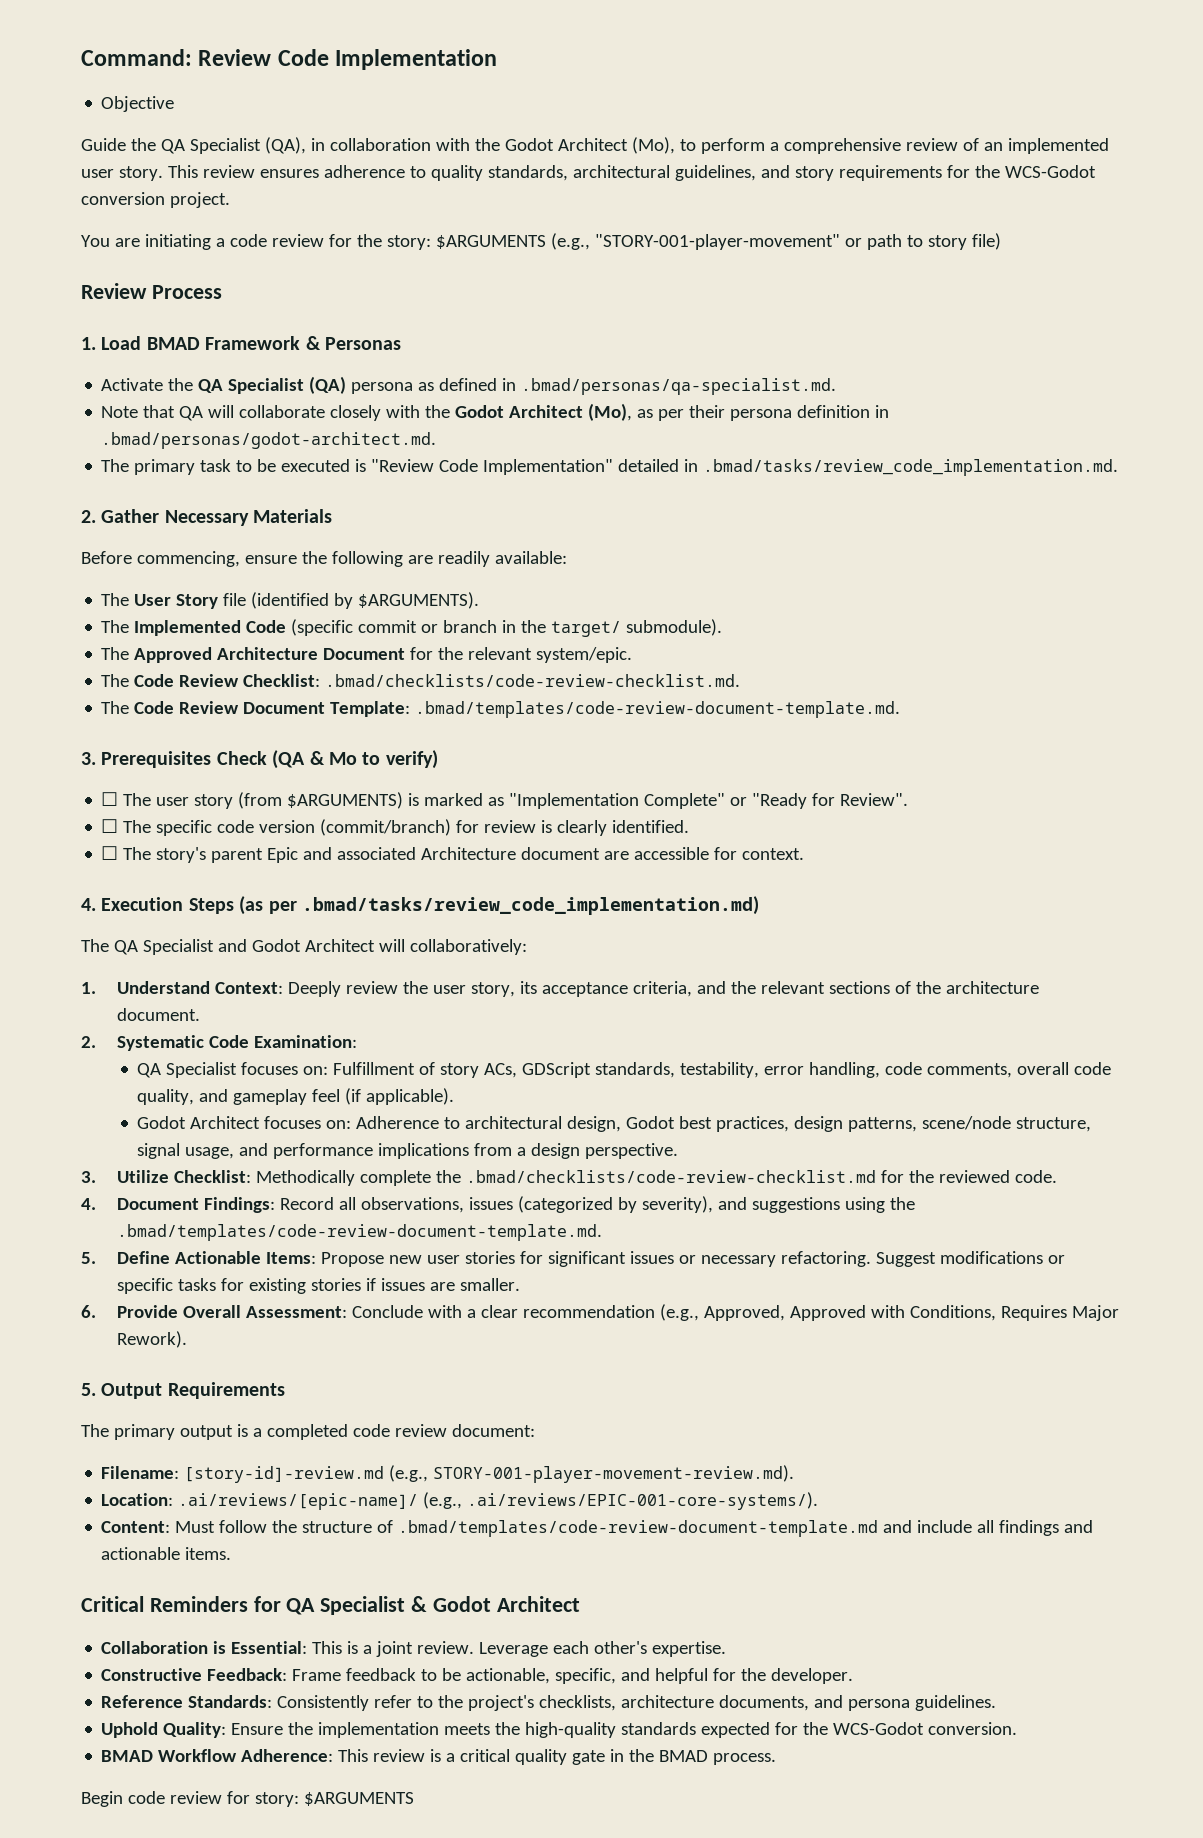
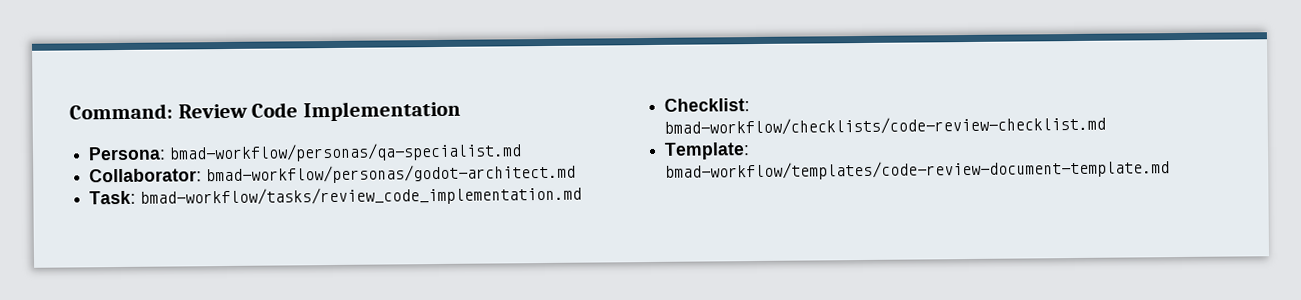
[101,96,175,112] [81,137,1109,154] [81,165,1096,181] [81,192,230,208] [81,233,1001,250] [81,283,222,299] [81,336,401,350] [101,376,837,395] [101,403,890,421] [101,432,437,449] [101,459,1119,476] [81,509,333,526] [81,551,567,567] [101,592,480,609] [101,619,723,637] [101,647,633,663] [101,674,741,687] [101,701,901,718] [81,750,438,769] [101,792,909,809] [101,819,690,836] [101,846,805,863] [81,896,759,915] [81,939,527,955] [81,981,1039,997] [117,1008,201,1021] [81,1035,358,1051] [137,1062,1112,1078] [137,1088,455,1105] [137,1116,1092,1132] [137,1143,679,1159] [81,1170,1058,1186] [81,1196,915,1213] [117,1224,603,1241] [81,1251,1065,1267] [117,1278,521,1294] [81,1304,1119,1321] [117,1331,188,1348] [81,1382,285,1399] [81,1424,535,1440] [101,1465,795,1483] [101,1492,819,1510] [101,1520,1094,1537] [101,1547,232,1560] [81,1596,580,1615] [101,1641,727,1657] [101,1668,854,1684] [101,1695,997,1711] [101,1722,1018,1738] [101,1749,777,1765] [81,1791,414,1807] Objective // Guide the QA Specialist (QA), in collaboration with the Godot Architect (Mo), to perform a comprehensive review of an implemented user story. This review ensures adherence to quality standards, architectural guidelines, and story requirements for the WCS-Godot conversion project. // You are initiating a code review for the story: $ARGUMENTS (e.g., "STORY-001-player-movement" or path to story file) // Review Process // 1. Load BMAD Framework & Personas // Activate the QA Specialist (QA) persona as defined in .bmad/personas/qa-specialist.md. // Note that QA will collaborate closely with the Godot Architect (Mo), as per their persona definition in .bmad/personas/godot-architect.md. // The primary task to be executed is "Review Code Implementation" detailed in .bmad/tasks/review_code_implementation.md. // 2. Gather Necessary Materials // Before commencing, ensure the following are readily available: // The User Story file (identified by $ARGUMENTS). // The Implemented Code (specific commit or branch in the target/ submodule). // The Approved Architecture Document for the relevant system/epic. // The Code Review Checklist: .bmad/checklists/code-review-checklist.md. // The Code Review Document Template: .bmad/templates/code-review-document-template.md. // 3. Prerequisites Check (QA & Mo to verify) // ☐ The user story (from $ARGUMENTS) is marked as "Implementation Complete" or "Ready for Review". // ☐ The specific code version (commit/branch) for review is clearly identified. // ☐ The story's parent Epic and associated Architecture document are accessible for context. // 4. Execution Steps (as per .bmad/tasks/review_code_implementation.md) // The QA Specialist and Godot Architect will collaboratively: // 1. Understand Context: Deeply review the user story, its acceptance criteria, and the relevant sections of the architecture document. // 2. Systematic Code Examination: // QA Specialist focuses on: Fulfillment of story ACs, GDScript standards, testability, error handling, code comments, overall code quality, and gameplay feel (if applicable). // Godot Architect focuses on: Adherence to architectural design, Godot best practices, design patterns, scene/node structure, signal usage, and performance implications from a design perspective. // 3. Utilize Checklist: Methodically complete the .bmad/checklists/code-review-checklist.md for the reviewed code. // 4. Document Findings: Record all observations, issues (categorized by severity), and suggestions using the .bmad/templates/code-review-document-template.md. // 5. Define Actionable Items: Propose new user stories for significant issues or necessary refactoring. Suggest modifications or specific tasks for existing stories if issues are smaller. // 6. Provide Overall Assessment: Conclude with a clear recommendation (e.g., Approved, Approved with Conditions, Requires Major Rework). // 5. Output Requirements // The primary output is a completed code review document: // Filename: [story-id]-review.md (e.g., STORY-001-player-movement-review.md). // Location: .ai/reviews/[epic-name]/ (e.g., .ai/reviews/EPIC-001-core-systems/). // Content: Must follow the structure of .bmad/templates/code-review-document-template.md and include all findings and actionable items. // Critical Reminders for QA Specialist & Godot Architect // Collaboration is Essential: This is a joint review. Leverage each other's expertise. // Constructive Feedback: Frame feedback to be actionable, specific, and helpful for the developer. // Reference Standards: Consistently refer to the project's checklists, architecture documents, and persona guidelines. // Uphold Quality: Ensure the implementation meets the high-quality standards expected for the WCS-Godot conversion. // BMAD Workflow Adherence: This review is a critical quality gate in the BMAD process. // Begin code review for story: $ARGUMENTS -> [88,142,523,163] [89,163,577,185] [89,185,583,207] [664,98,751,112] [664,115,1107,136] [664,142,1171,181] Persona: bmad-workflow/personas/qa-specialist.md // Collaborator: bmad-workflow/personas/godot-architect.md // Task: bmad-workflow/tasks/review_code_implementation.md // Checklist: bmad-workflow/checklists/code-review-checklist.md // Template: bmad-workflow/templates/code-review-document-template.md

